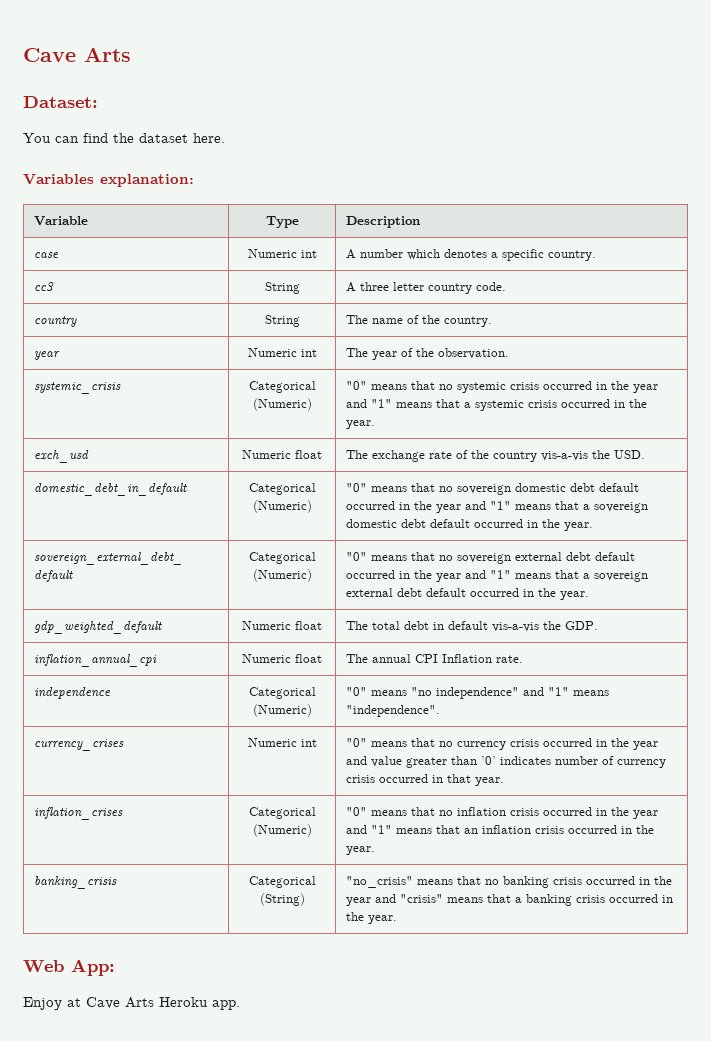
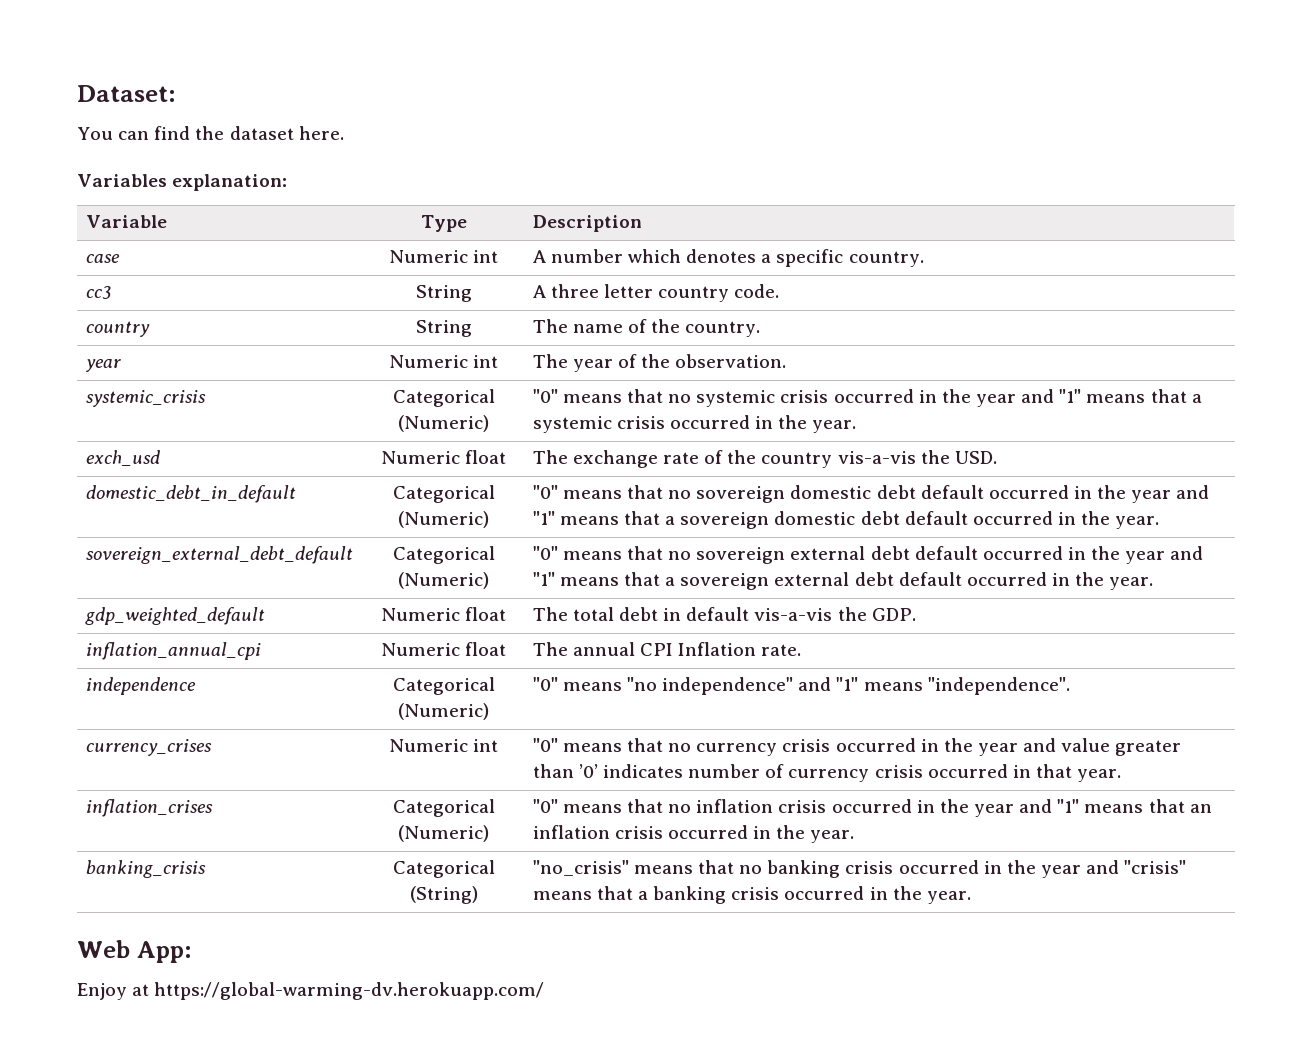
[23,47,131,62] Cave Arts // -> (77, 93) none
[86,997,240,1010] Cave Arts Heroku app. -> [154,982,545,1000] https://global-warming-dv.herokuapp.com/

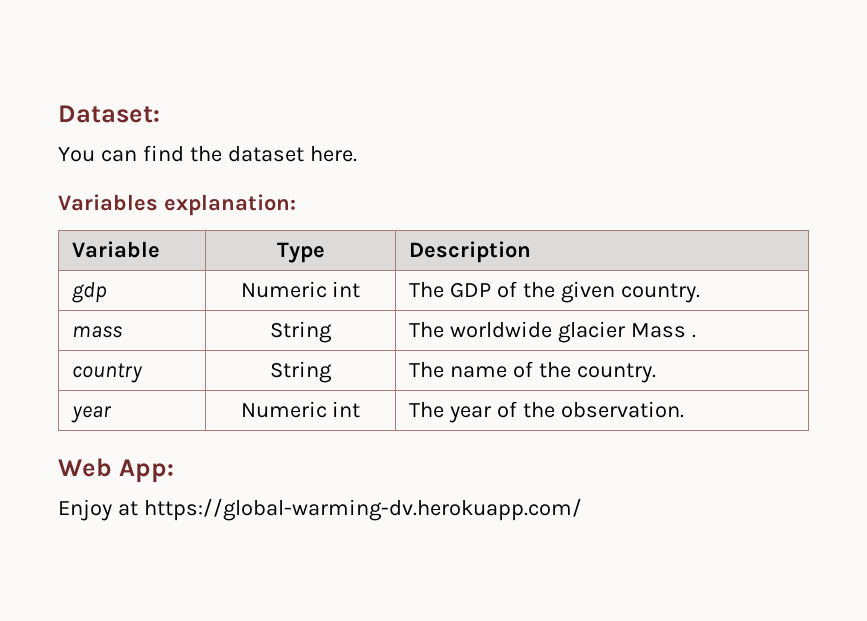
[85,254,120,263] [388,250,499,263] [532,249,924,267] [85,286,111,299] [415,285,472,302] [532,284,780,302] case | Numeric int | A number which denotes a specific country. // cc3 | String | A three letter country code. -> [72,282,108,303] [240,281,361,298] [409,281,700,303] [72,326,123,338] [270,321,332,343] [409,321,697,343] gdp | Numeric int | The GDP of the given country. // mass | String | The worldwide glacier Mass .
[85,390,206,407] [392,389,495,407] [398,415,489,432] [532,389,1202,407] [532,415,857,433] [85,450,160,466] [380,450,507,464] [532,450,997,468] [85,485,296,503] [392,485,495,503] [398,511,489,528] [532,485,1210,503] [532,511,1160,529] [85,546,353,564] [392,546,495,564] [398,572,489,589] [532,546,1204,564] [532,572,1154,590] [84,607,265,625] [380,607,507,621] [532,607,916,621] [85,642,261,660] [380,642,507,656] [532,642,802,656] [85,677,196,695] [392,677,495,695] [398,703,489,720] [532,677,1070,695] [85,739,212,756] [388,739,499,752] [532,738,1182,756] [532,764,1122,782] [85,799,213,817] [392,799,495,817] [398,825,489,842] [532,799,1212,817] [532,825,855,843] [85,860,206,878] [392,860,495,878] [409,886,478,904] [532,860,1187,878] [532,886,971,904] // systemic_crisis | Categorical (Numeric) | "0" means that no systemic crisis occurred in the year and "1" means that a systemic crisis occurred in the year. // exch_usd | Numeric float | The exchange rate of the country vis-a-vis the USD. // domestic_debt_in_default | Categorical (Numeric) | "0" means that no sovereign domestic debt default occurred in the year and "1" means that a sovereign domestic debt default occurred in the year. // sovereign_external_debt_default | Categorical (Numeric) | "0" means that no sovereign external debt default occurred in the year and "1" means that a sovereign external debt default occurred in the year. // gdp_weighted_default | Numeric float | The total debt in default vis-a-vis the GDP. // inflation_annual_cpi | Numeric float | The annual CPI Inflation rate. // independence | Categorical (Numeric) | "0" means "no independence" and "1" means "independence". // currency_crises | Numeric int | "0" means that no currency crisis occurred in the year and value greater than ’0’ indicates number of currency crisis occurred in that year. // inflation_crises | Categorical (Numeric) | "0" means that no inflation crisis occurred in the year and "1" means that an inflation crisis occurred in the year. // banking_crisis | Categorical (String) | "no_crisis" means that no banking crisis occurred in the year and "crisis" means that a banking crisis occurred in the year. -> (685, 409) none

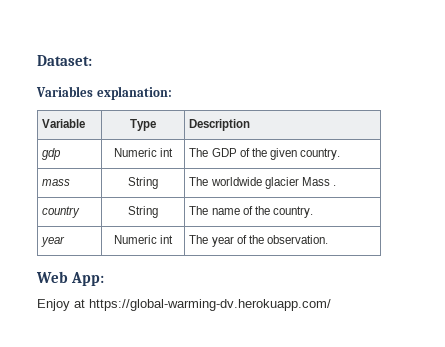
[58,145,357,162] // You can find the dataset here. -> (92, 60) none

